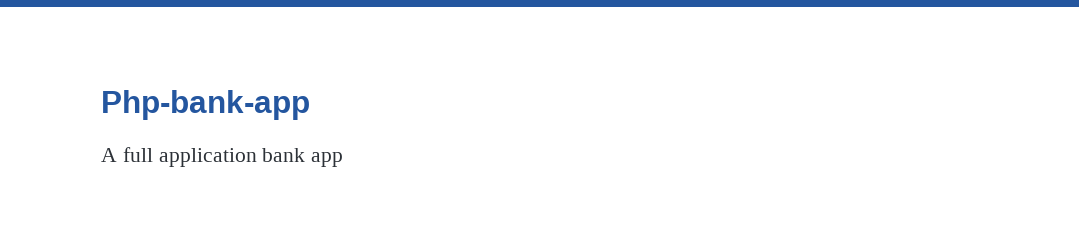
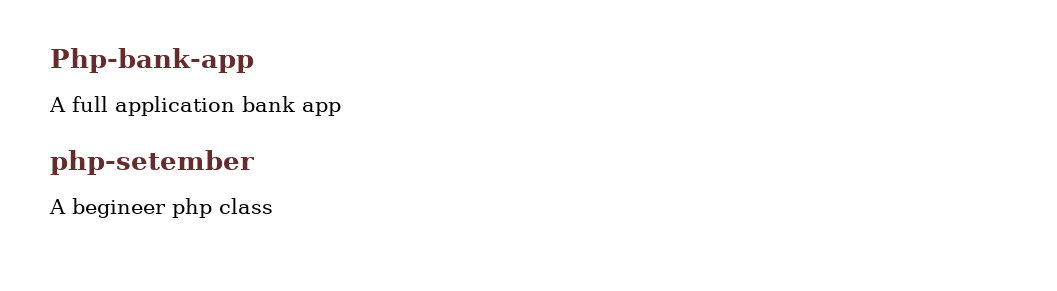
(344, 159) none -> [50,150,254,175] [49,198,273,218] // php-setember // A begineer php class

